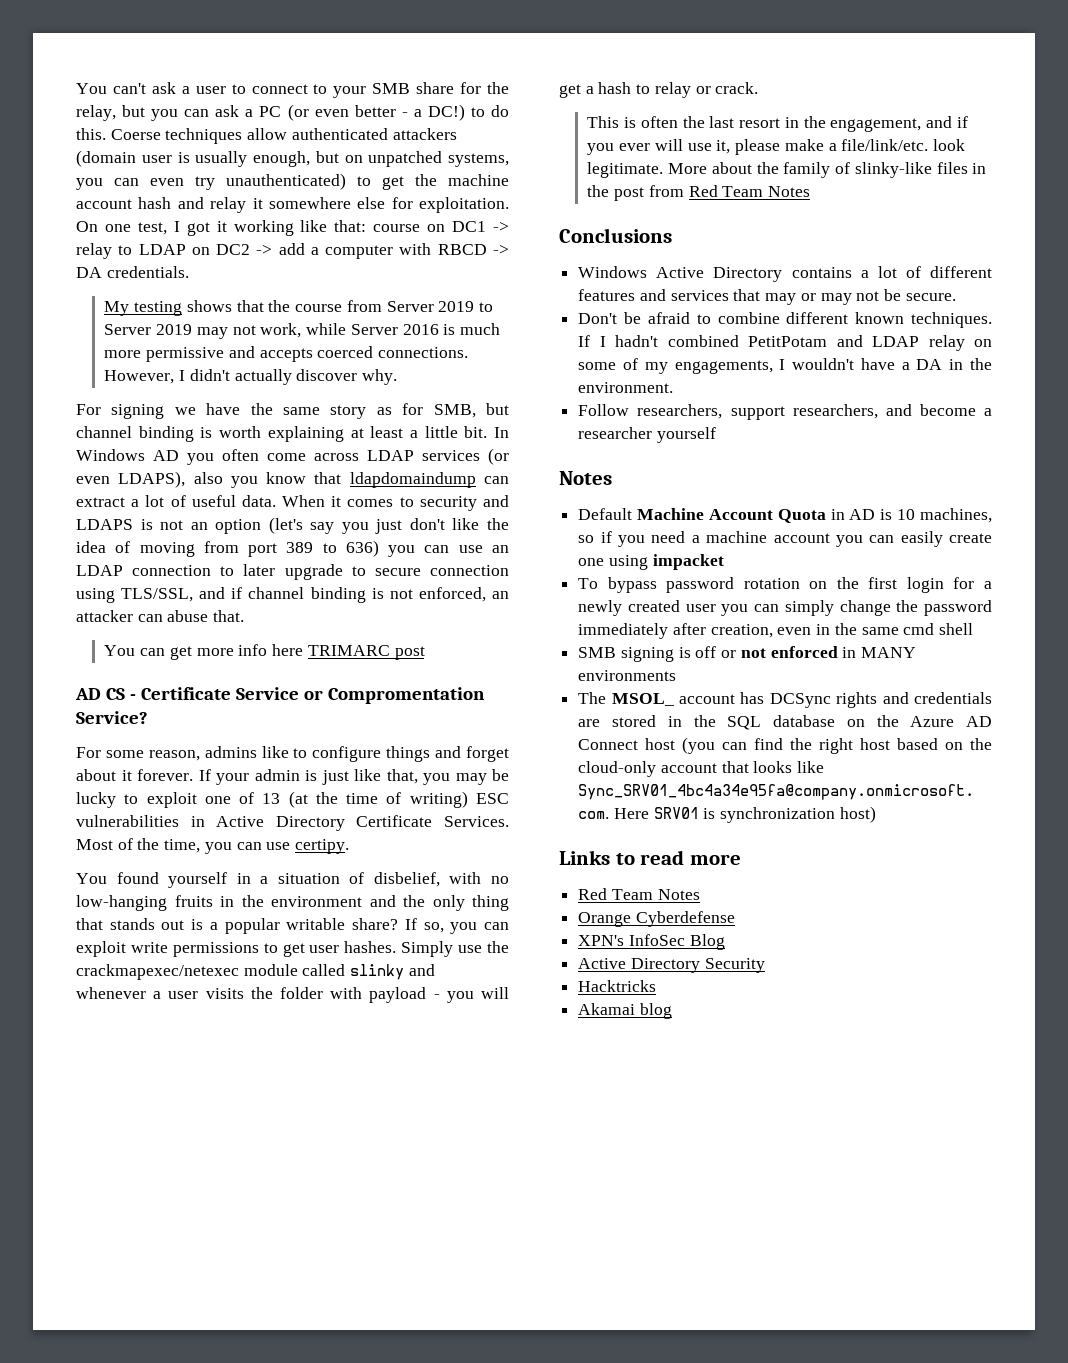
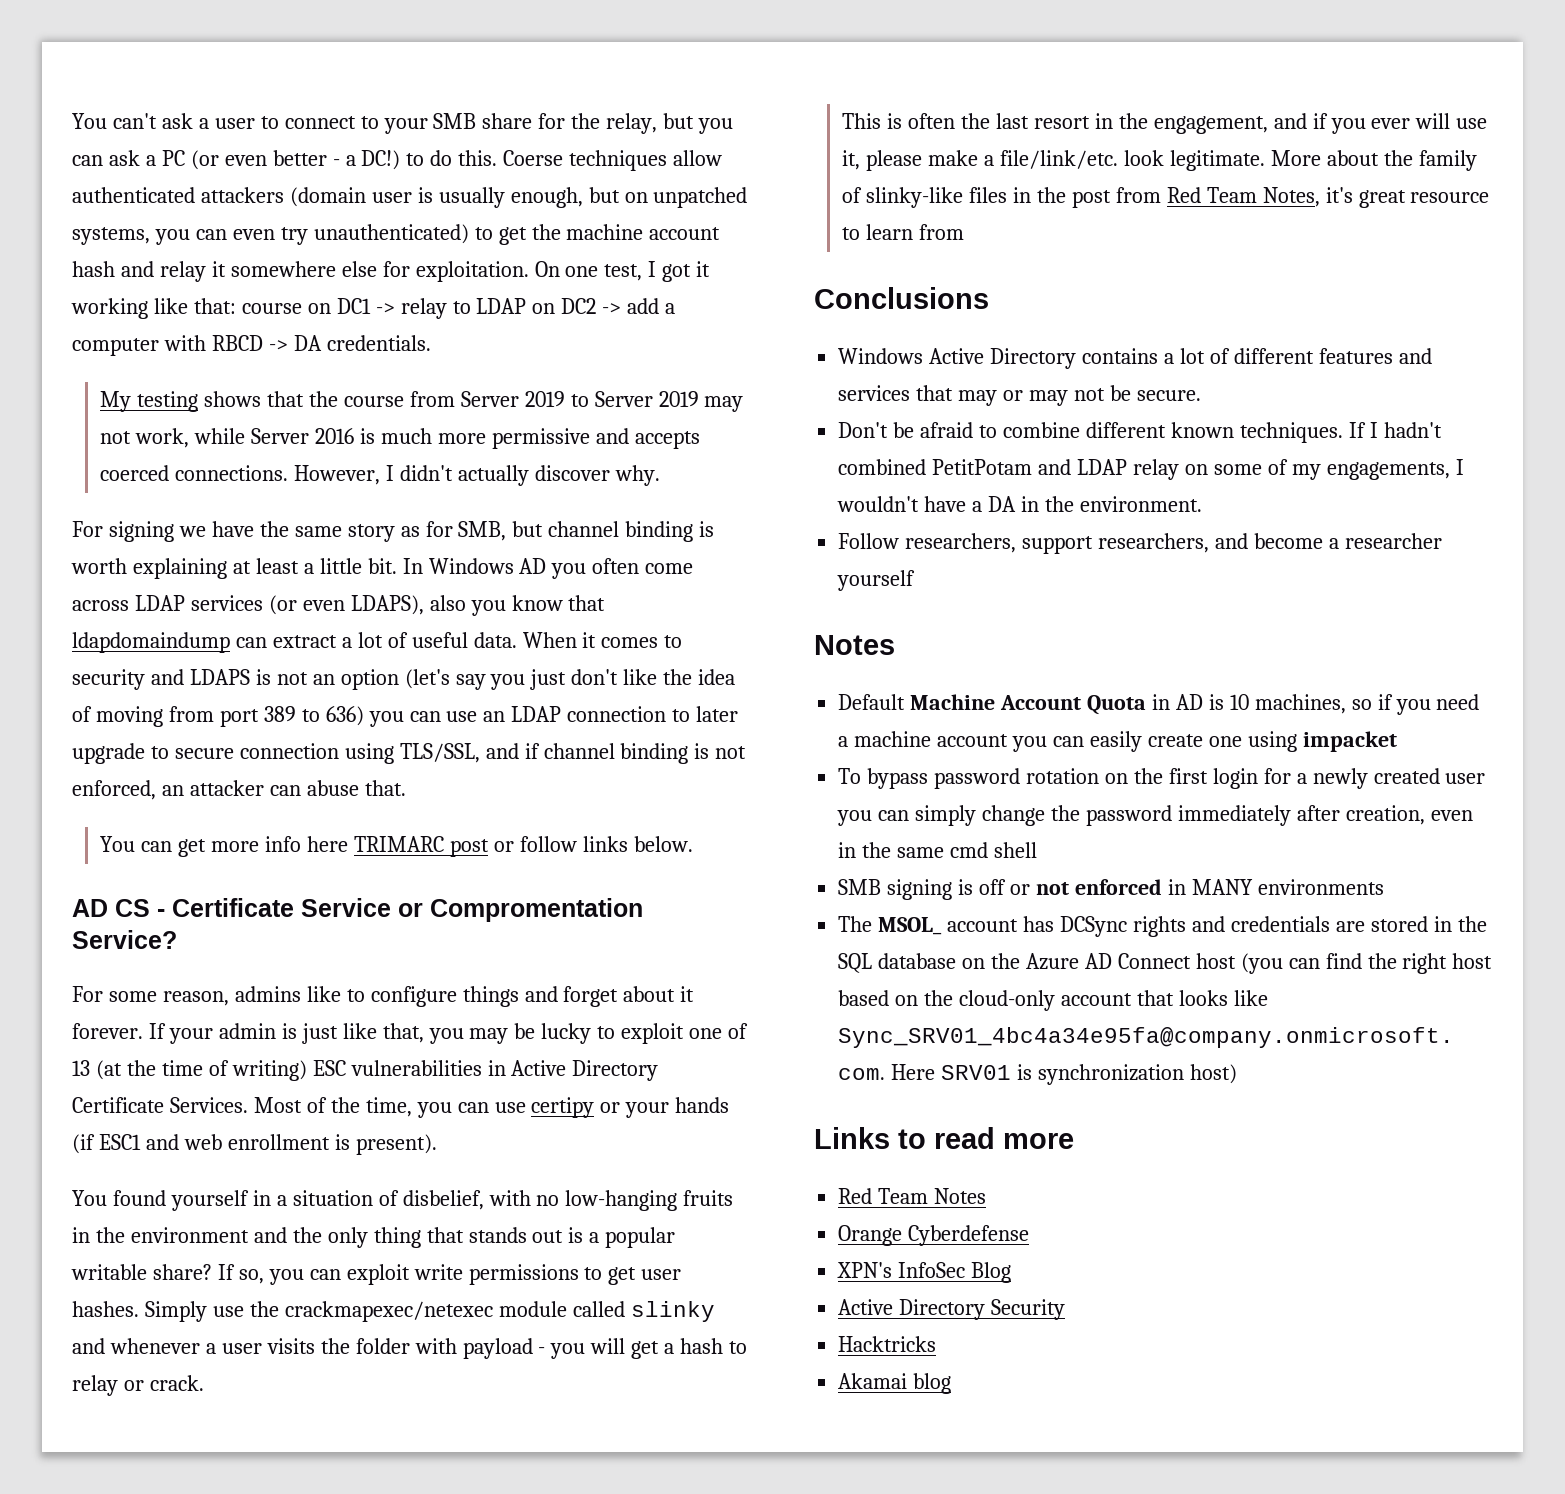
(425, 653) none -> [493,836,693,852] or follow links below.
[295,839,350,854] certipy. -> [531,1097,730,1118] [72,1134,437,1155] certipy or your hands (if ESC1 and web enrollment is present).
[768,186,811,197] Notes -> [1262,187,1490,208] [842,224,965,240] Notes, it's great resource to learn from

